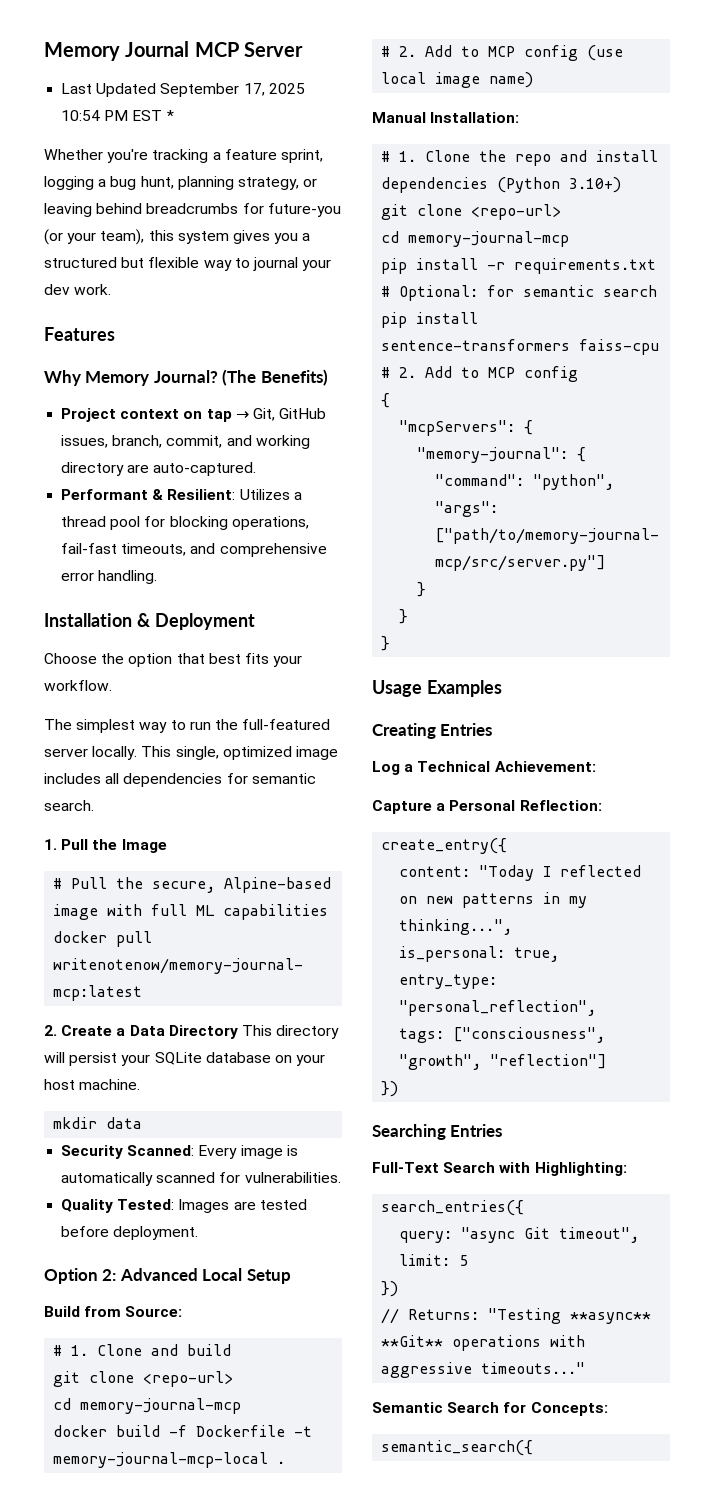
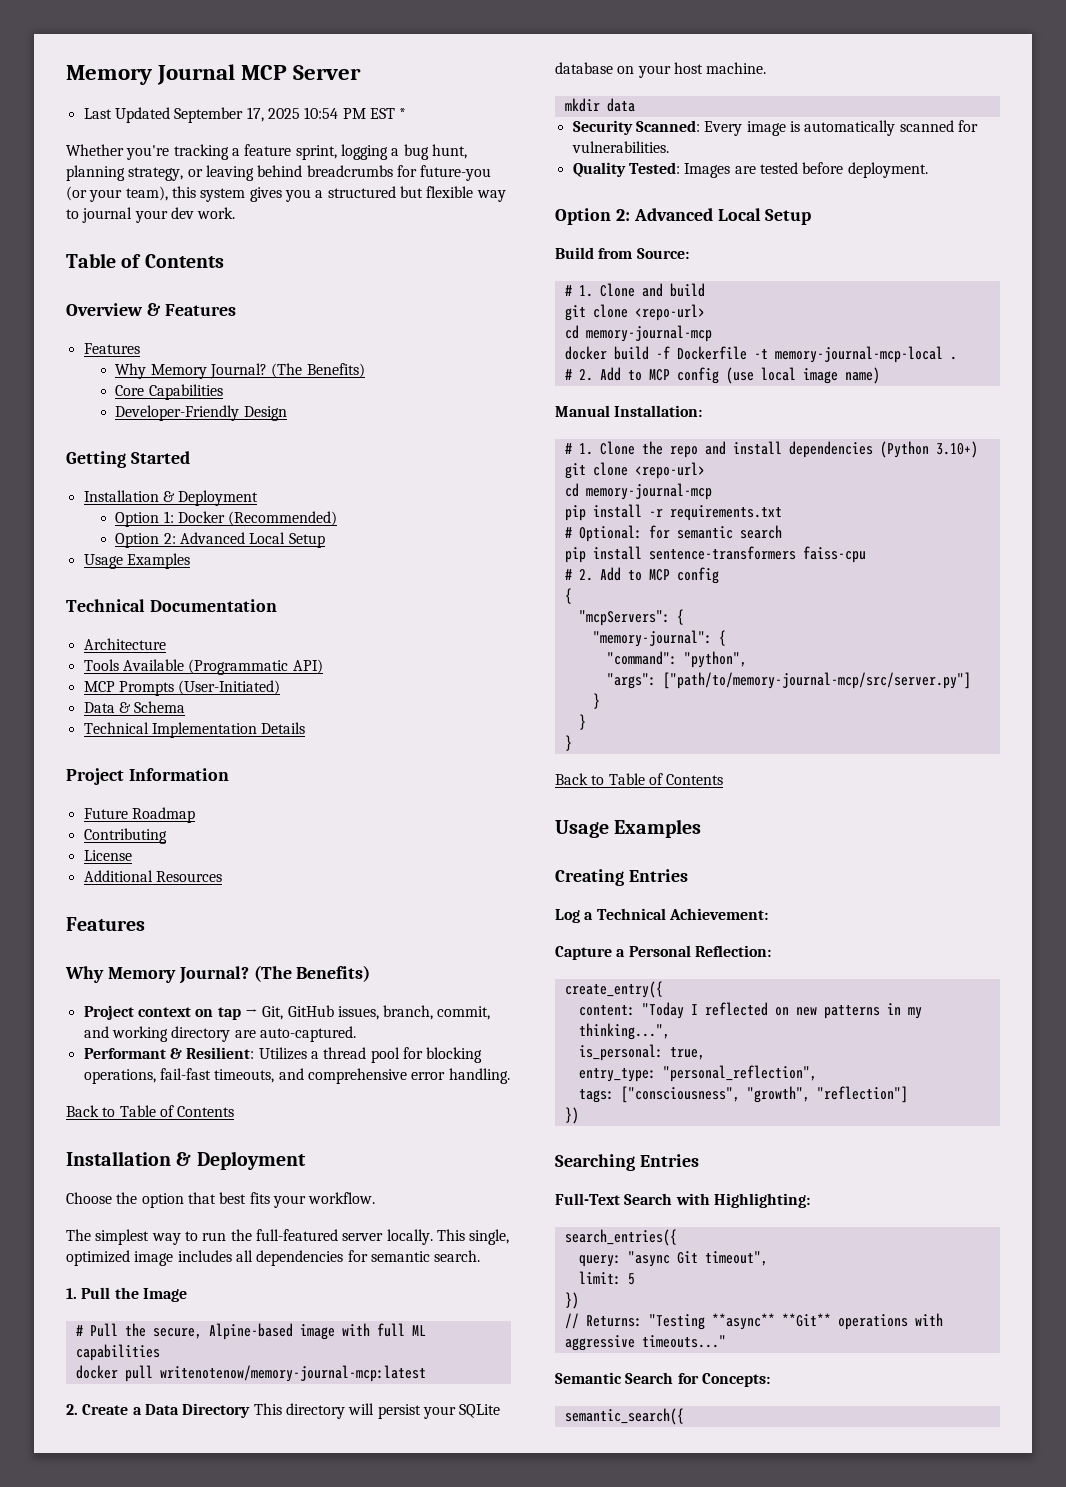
(112, 289) none -> [66,253,224,268] [66,303,236,316] [83,343,140,354] [115,363,365,379] [115,384,223,400] [115,405,287,421] [66,451,190,468] [83,490,259,506] [115,511,338,527] [115,532,325,548] [83,553,190,569] [66,599,277,612] [83,638,166,650] [83,659,323,675] [83,680,281,696] [83,701,186,713] [83,722,306,738] [66,768,229,785] [83,807,195,823] [83,828,167,844] [83,850,132,861] [83,870,222,882] // Table of Contents // Overview & Features // Features // Why Memory Journal? (The Benefits) // Core Capabilities // Developer-Friendly Design // Getting Started // Installation & Deployment // Option 1: Docker (Recommended) // Option 2: Advanced Local Setup // Usage Examples // Technical Documentation // Architecture // Tools Available (Programmatic API) // MCP Prompts (User-Initiated) // Data & Schema // Technical Implementation Details // Project Information // Future Roadmap // Contributing // License // Additional Resources
(158, 577) none -> [66,1105,235,1117] // Back to Table of Contents
(391, 643) none -> [555,773,724,785] // Back to Table of Contents

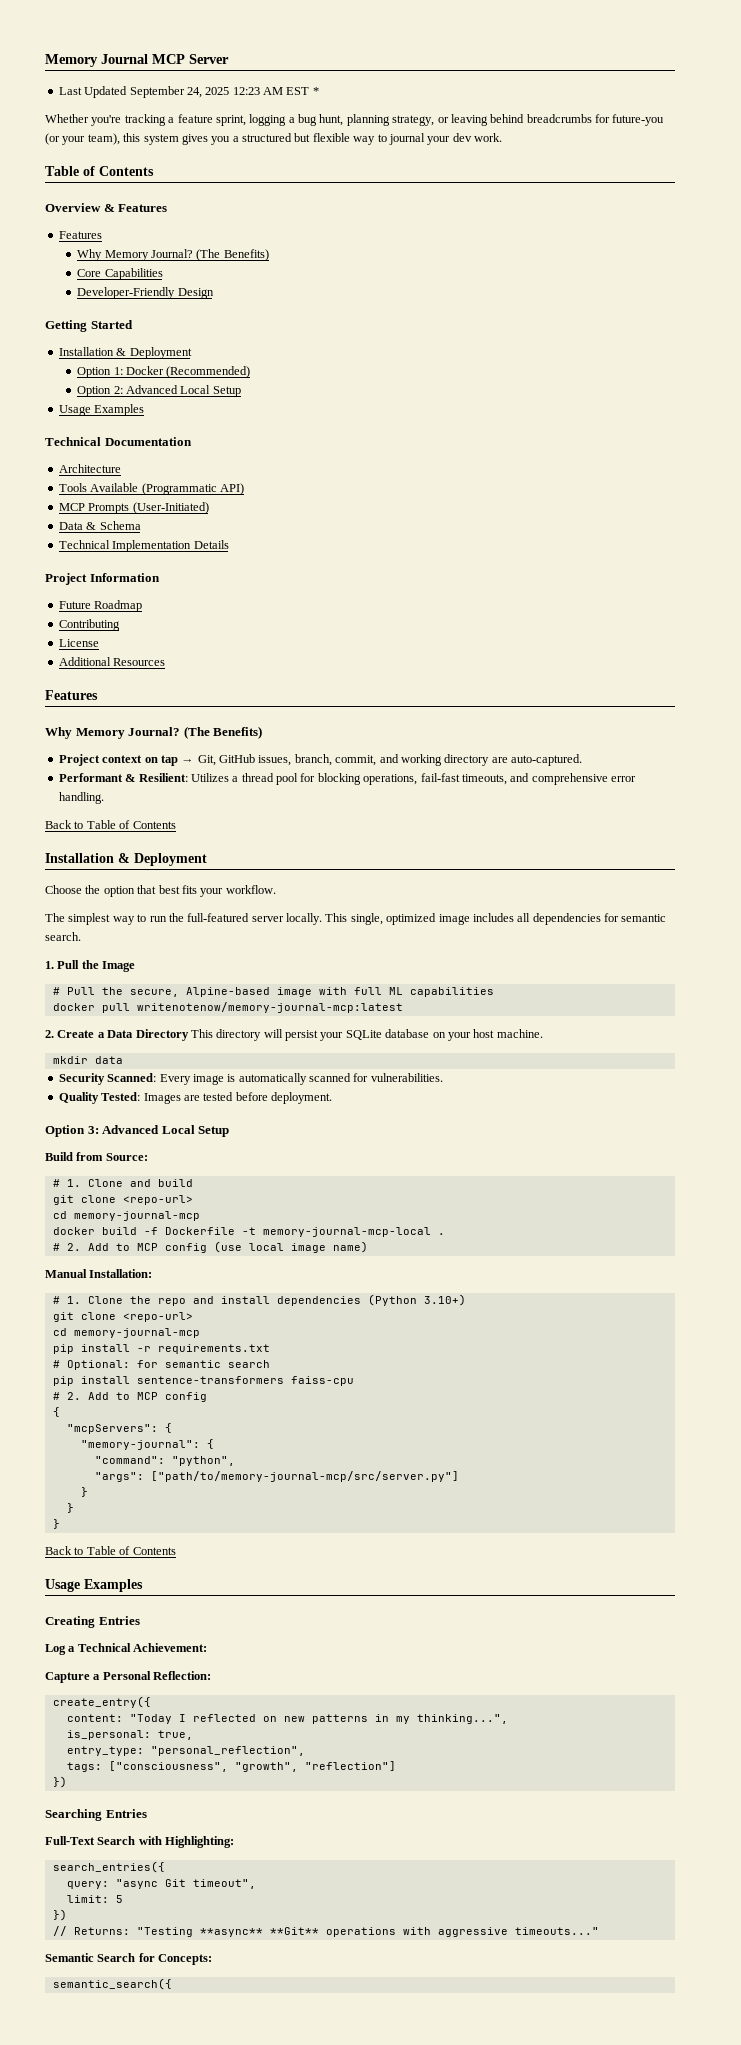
[246,107,366,122] 17, 2025 10:54 PM -> [186,87,283,98] 24, 2025 12:23 AM
[615,209,630,221] 2: -> [87,1126,99,1134] 3:

